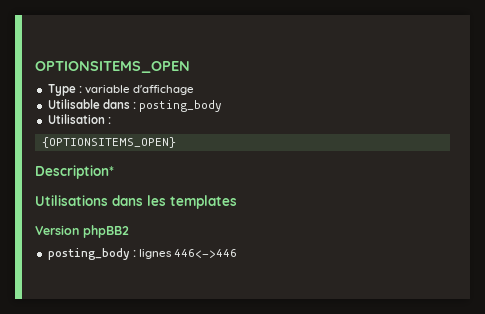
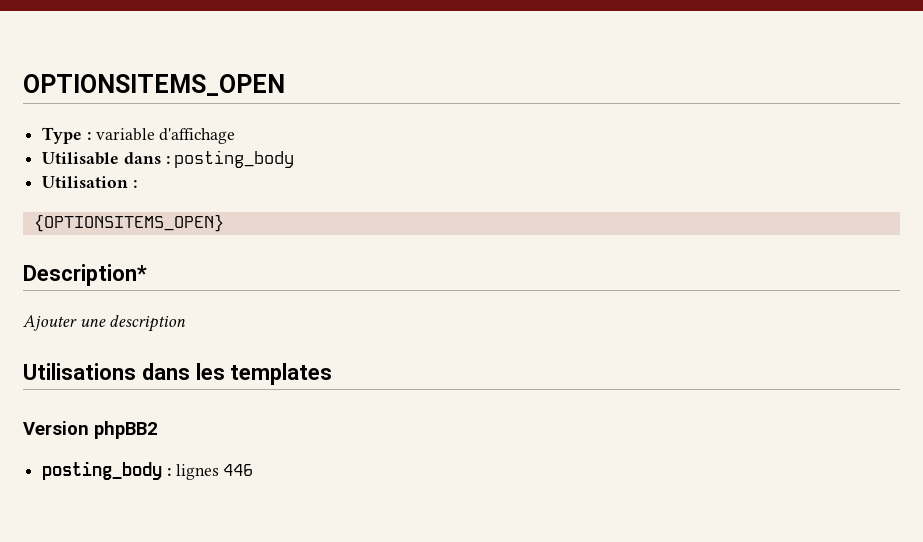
(114, 172) none -> [23,315,187,332] // Ajouter une description
[173,249,237,258] 446<->446 -> [223,464,254,476] 446

